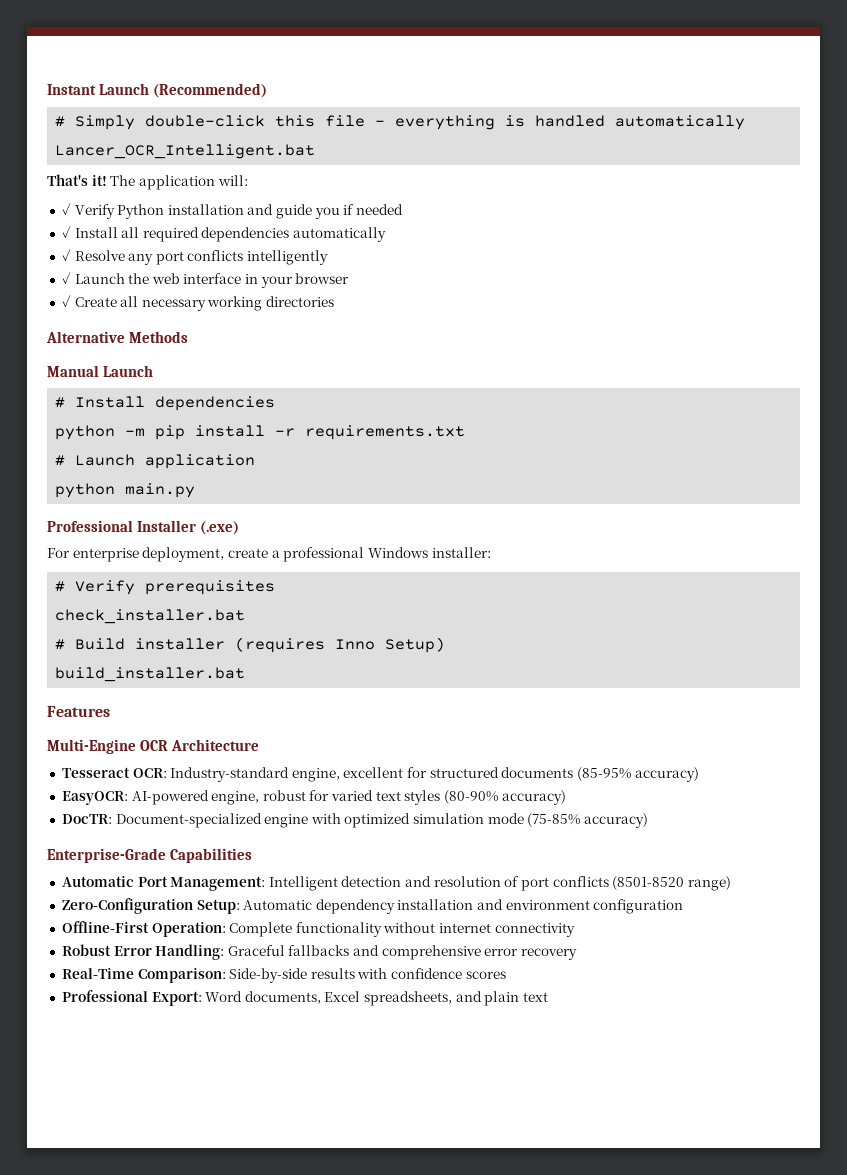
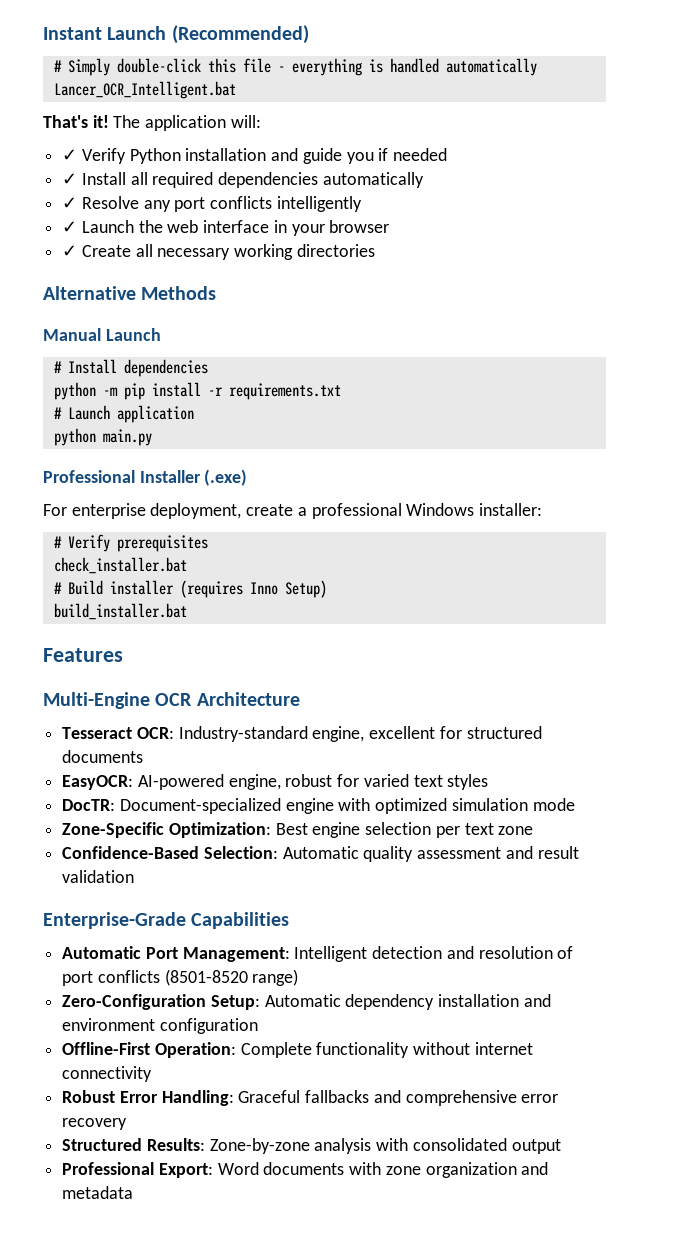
[577,767,699,782] (85-95% accuracy) -> (144, 756) none
[444,790,566,805] (80-90% accuracy) -> (489, 782) none
[527,813,649,828] (75-85% accuracy) -> [62,822,534,838] [62,846,579,862] [62,870,135,883] // Zone-Specific Optimization: Best engine selection per text zone // Confidence-Based Selection: Automatic quality assessment and result validation
[61,968,506,983] [61,990,549,1006] Real-Time Comparison: Side-by-side results with confidence scores // Professional Export: Word documents, Excel spreadsheets, and plain text -> [62,1138,561,1154] [62,1162,549,1178] [62,1186,134,1199] Structured Results: Zone-by-zone analysis with consolidated output // Professional Export: Word documents with zone organization and metadata

